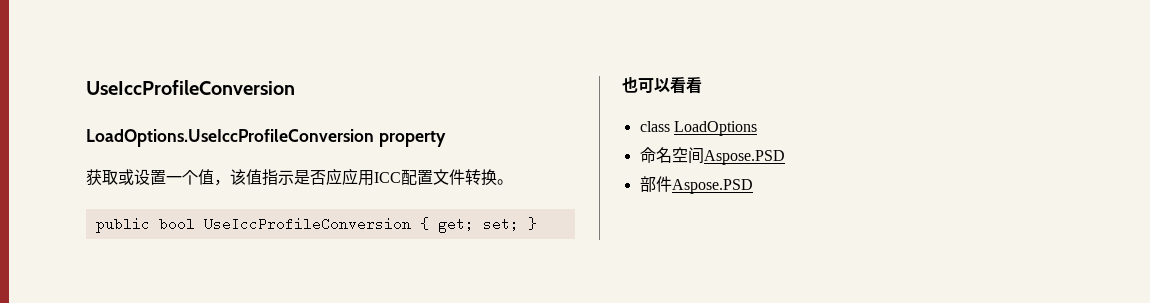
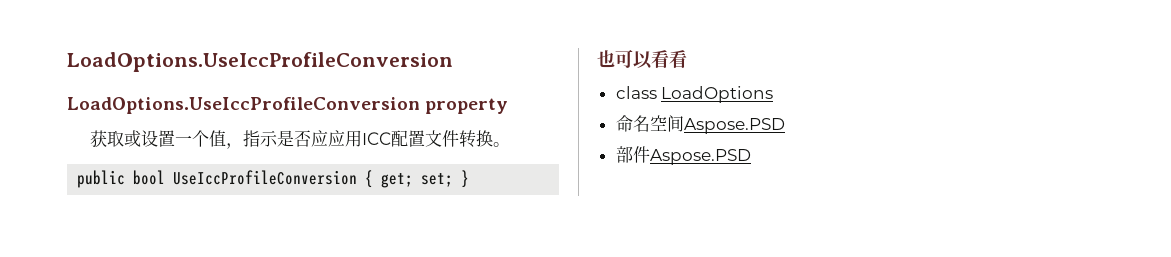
[86,80,295,95] UseIccProfileConversion -> [67,52,453,72] LoadOptions.UseIccProfileConversion
[230,169,262,185] 该值 -> (243, 146) none

